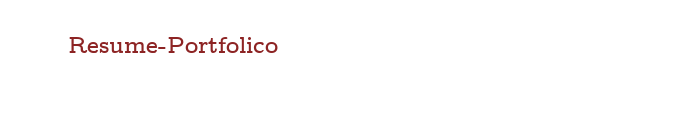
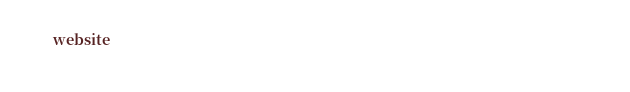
[68,37,278,53] Resume-Portfolico -> [52,33,110,45] website

